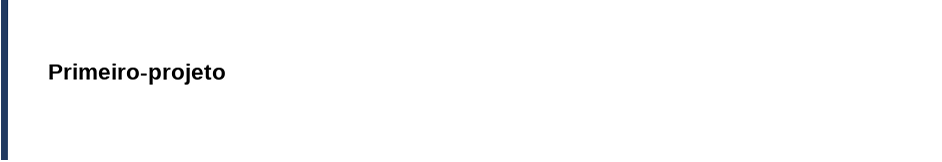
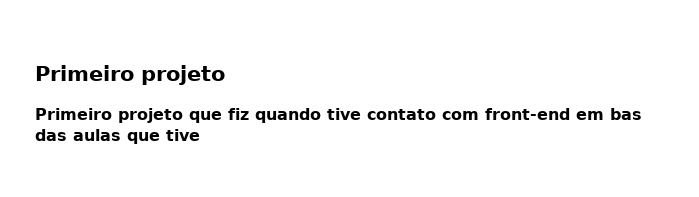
[47,63,227,85] Primeiro-projeto -> [35,65,225,85] [35,108,642,123] [35,129,200,144] Primeiro projeto // Primeiro projeto que fiz quando tive contato com front-end em bas das aulas que tive

